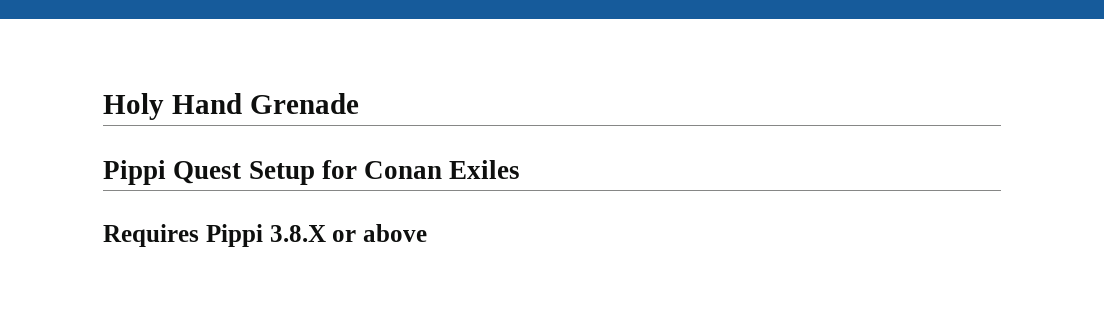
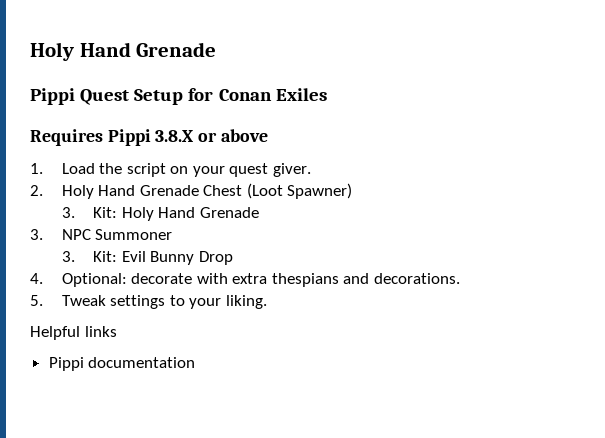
(427, 233) none -> [30,163,312,177] [30,183,353,199] [61,207,259,221] [30,229,173,240] [61,251,233,265] [30,273,461,287] [30,295,267,309] [30,326,117,340] [48,357,196,371] // 1. Load the script on your quest giver. // 2. Holy Hand Grenade Chest (Loot Spawner) // 3. Kit: Holy Hand Grenade // 3. NPC Summoner // 3. Kit: Evil Bunny Drop // 4. Optional: decorate with extra thespians and decorations. // 5. Tweak settings to your liking. // Helpful links // Pippi documentation

